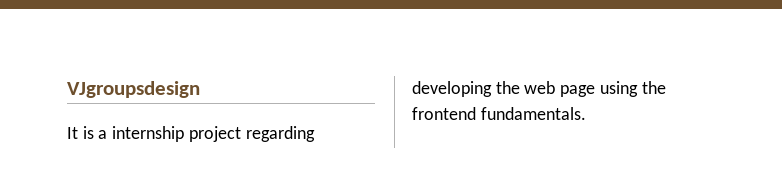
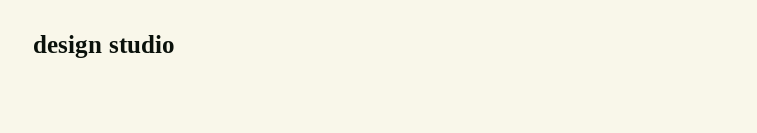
[67,81,200,98] [67,126,315,142] [412,81,666,97] [412,107,586,120] VJgroupsdesign // It is a internship project regarding developing the web page using the frontend fundamentals. -> [33,35,175,58] design studio

